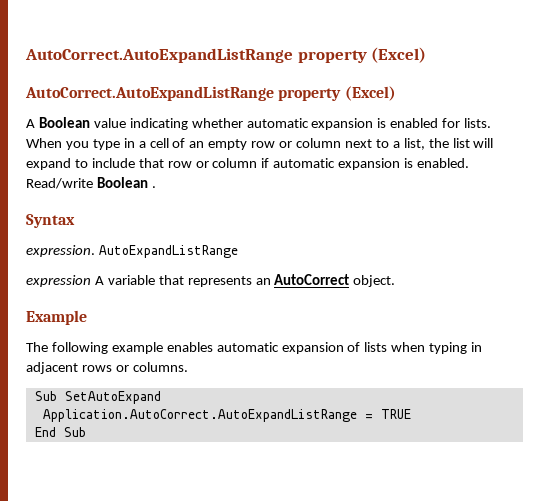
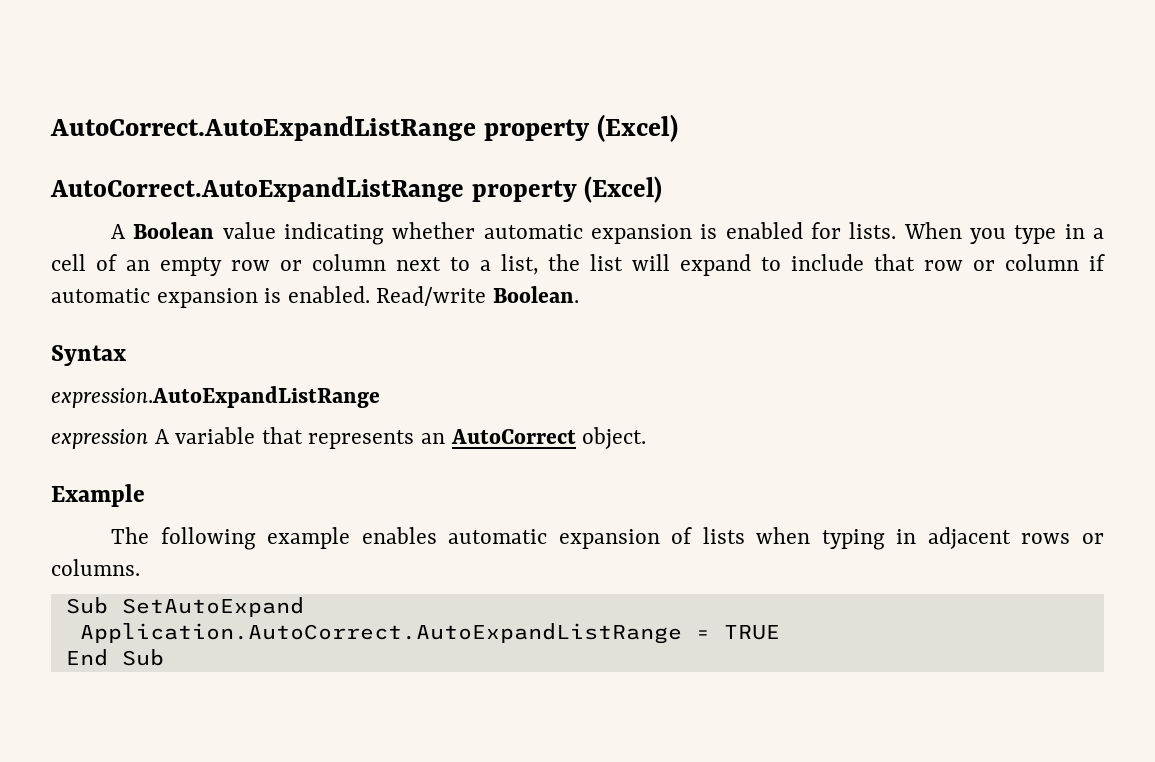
[96,177,156,188] Boolean . -> [493,286,580,303] Boolean.
[26,245,238,258] expression. AutoExpandListRange -> [51,386,380,408] expression.AutoExpandListRange

